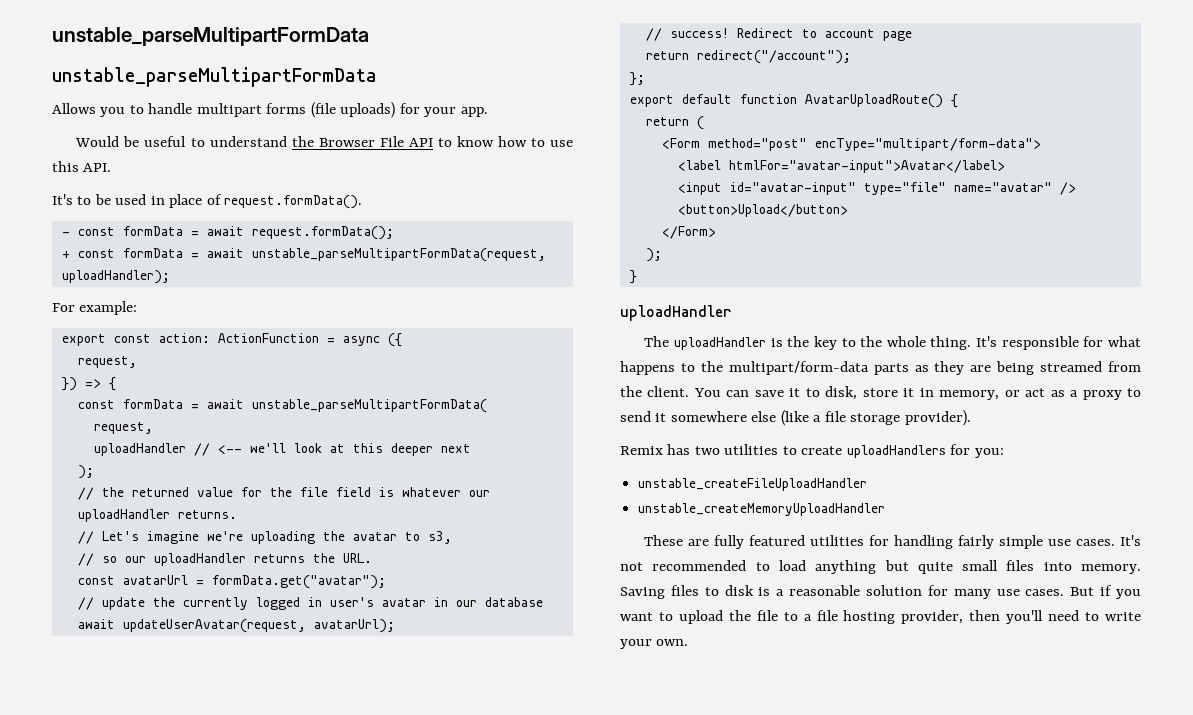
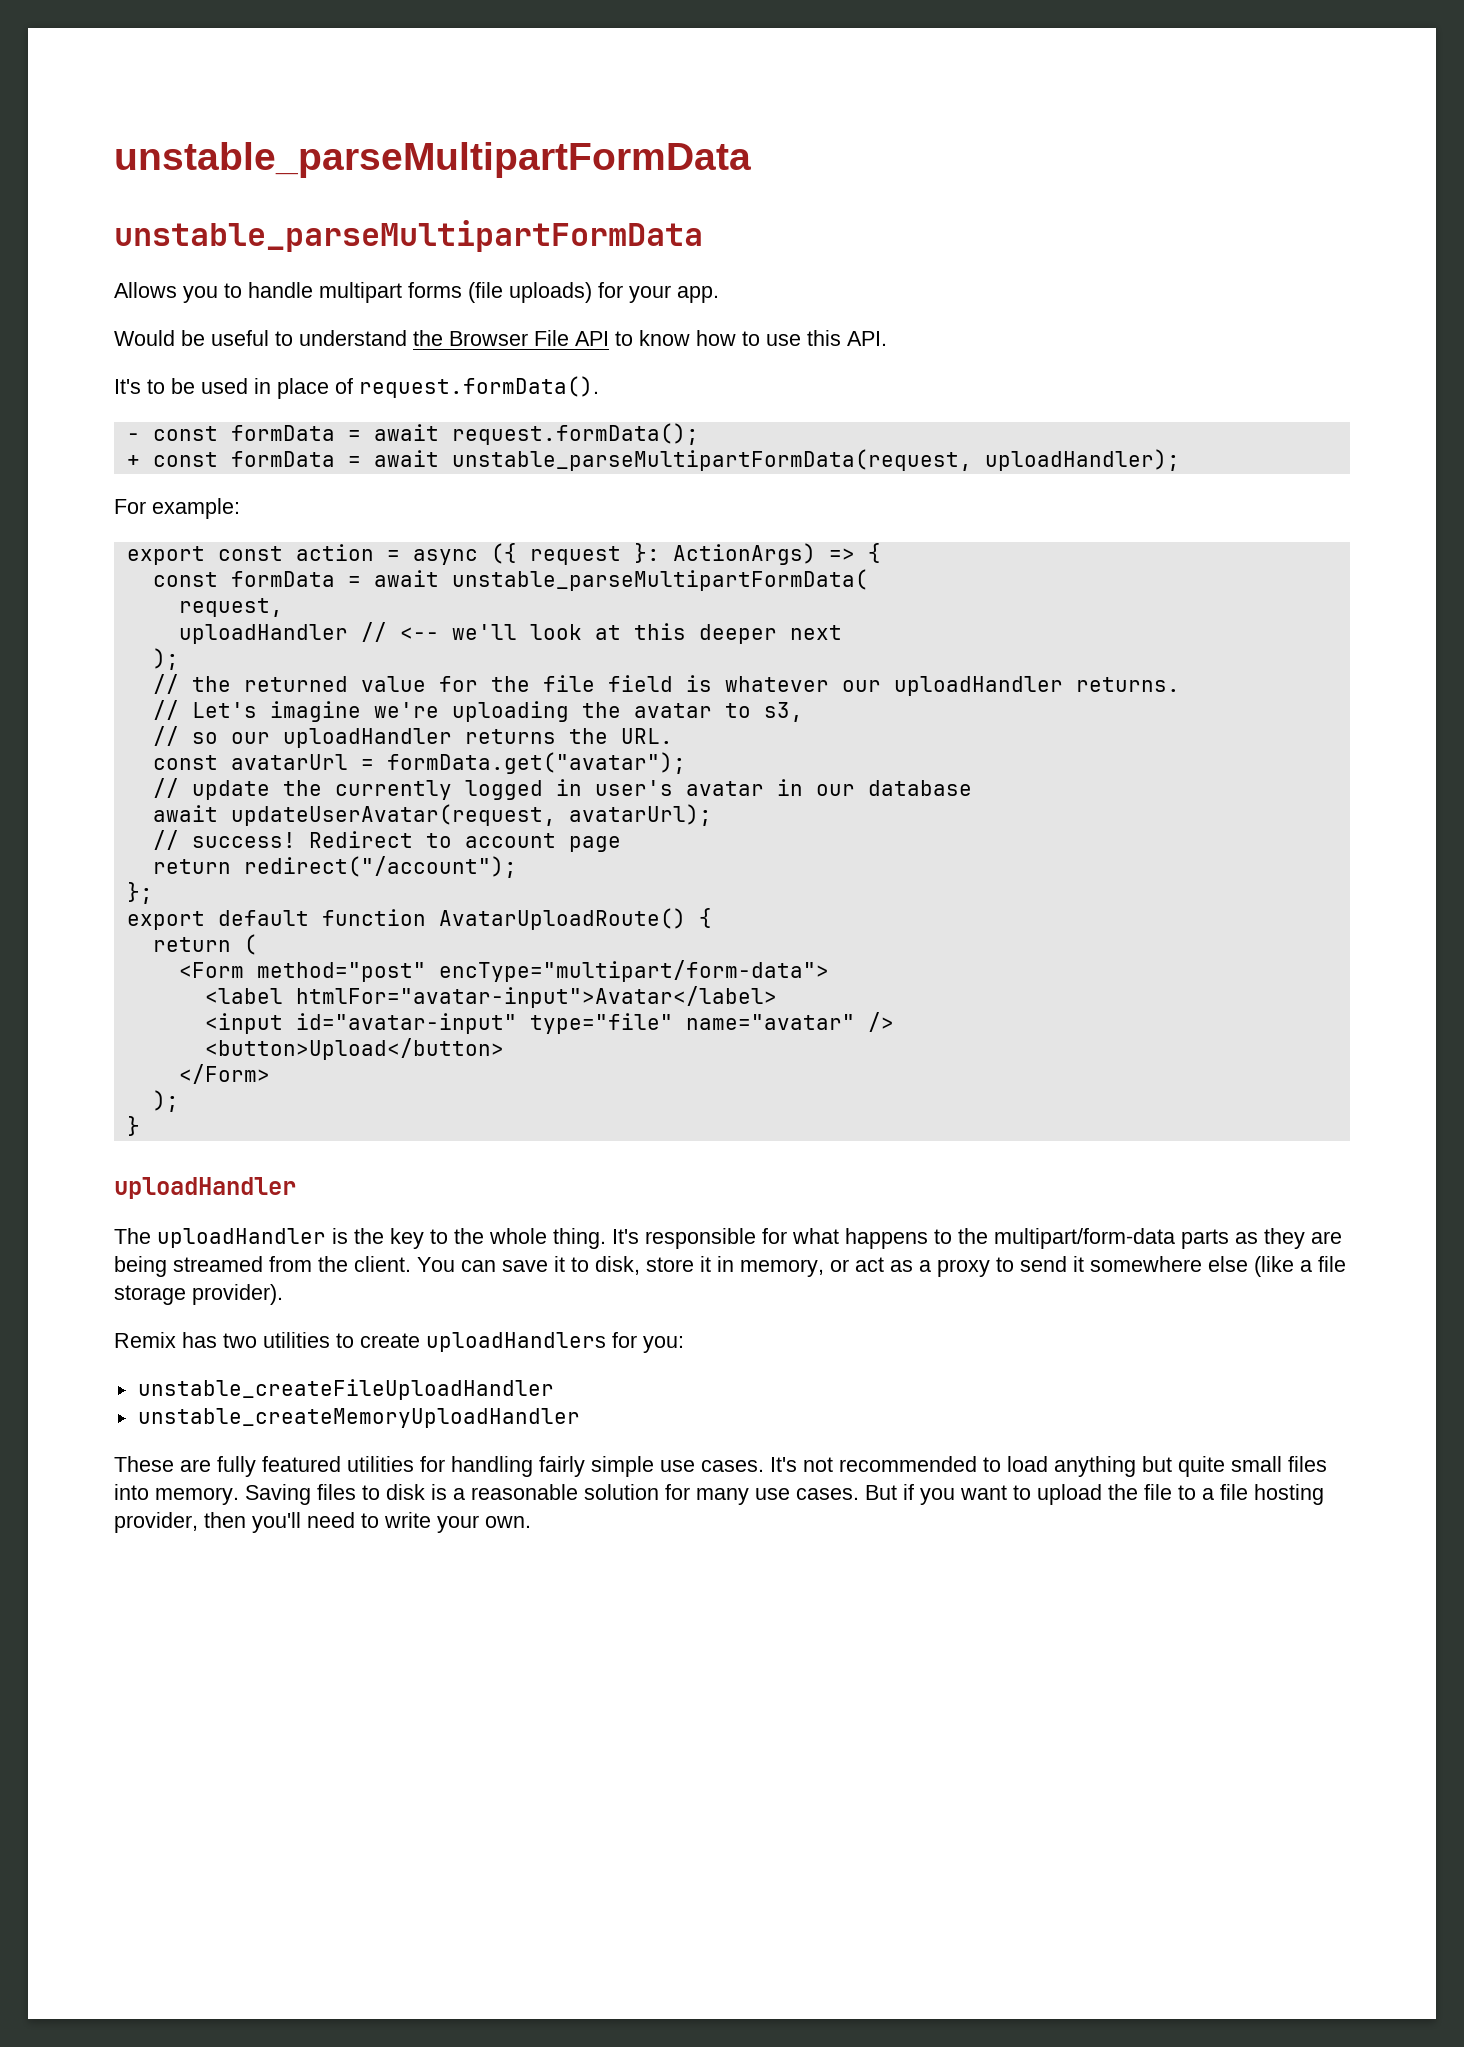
[158,333,319,343] action: ActionFunction -> [295,544,374,561] action
[77,356,137,368] [61,377,77,391] // request, // }) -> [529,543,816,565] request }: ActionArgs)

